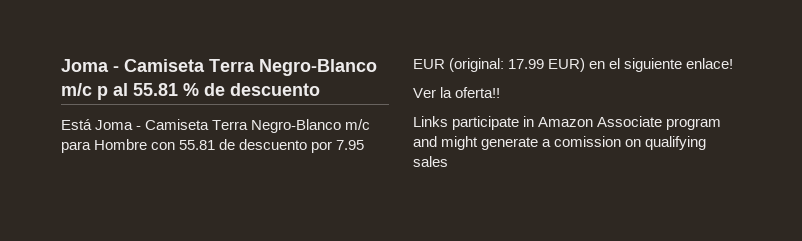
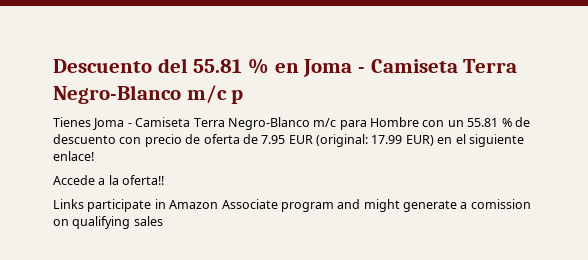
(61, 65) none -> [53,58,299,74] Descuento del 55.81 % en
[113,83,320,96] [61,119,92,130] al 55.81 % de descuento // Está -> [53,117,91,127] // Tienes
[179,139,333,153] 55.81 de descuento por -> [447,117,530,127] [53,134,258,147] un 55.81 % de descuento con precio de oferta de
[413,88,436,98] Ver -> [53,175,106,185] Accede a

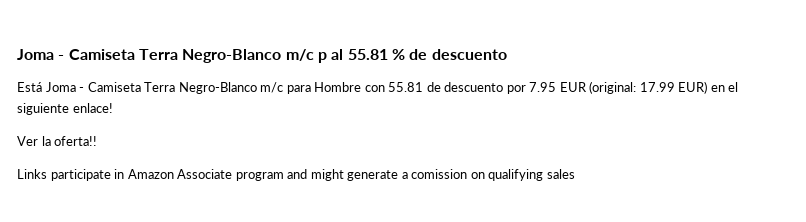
[53,58,299,74] Descuento del 55.81 % en -> (17, 54) none
[53,117,91,127] // Tienes -> [331,49,507,60] [17,82,42,92] al 55.81 % de descuento // Está
[447,117,530,127] [53,134,258,147] un 55.81 % de descuento con precio de oferta de -> [388,82,526,94] 55.81 de descuento por
[53,175,106,185] Accede a -> [17,136,38,146] Ver

